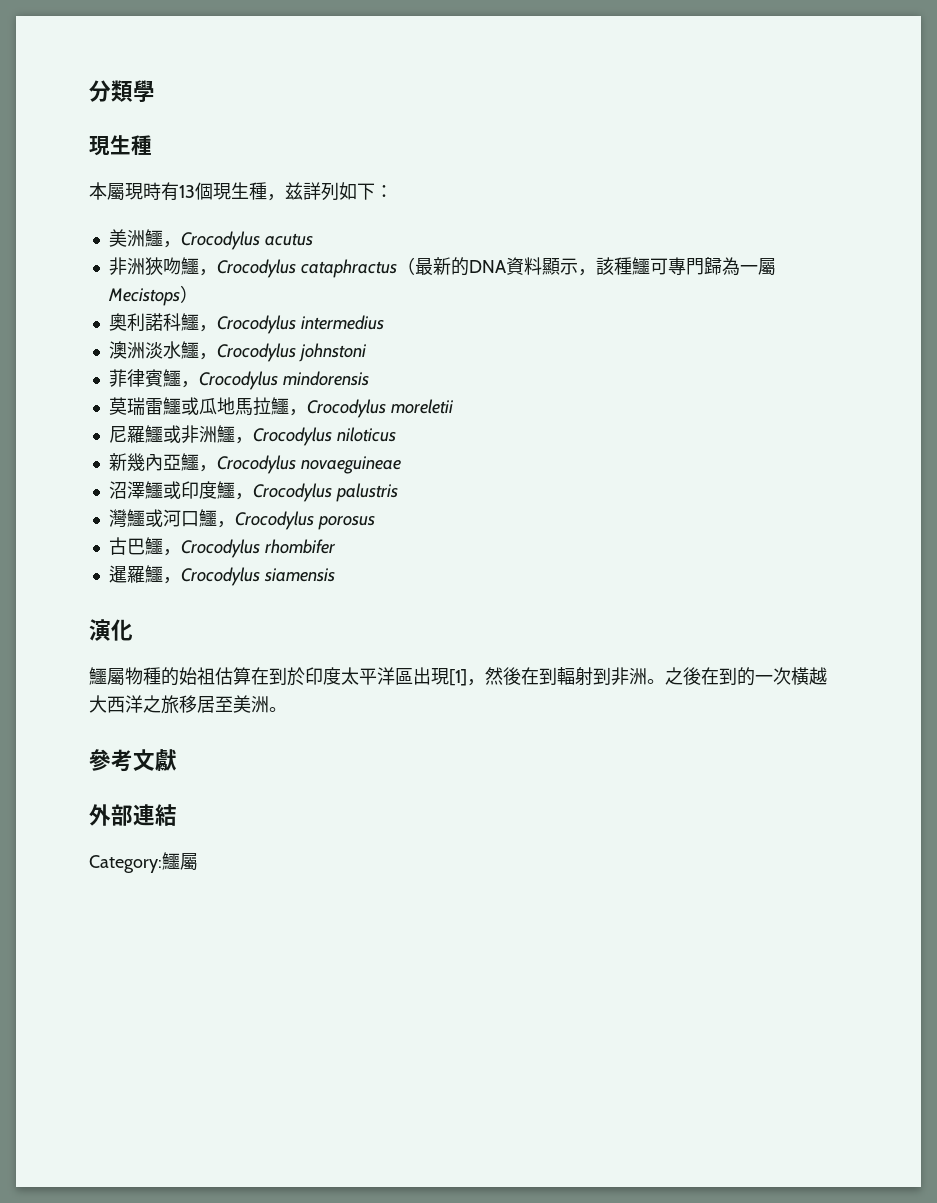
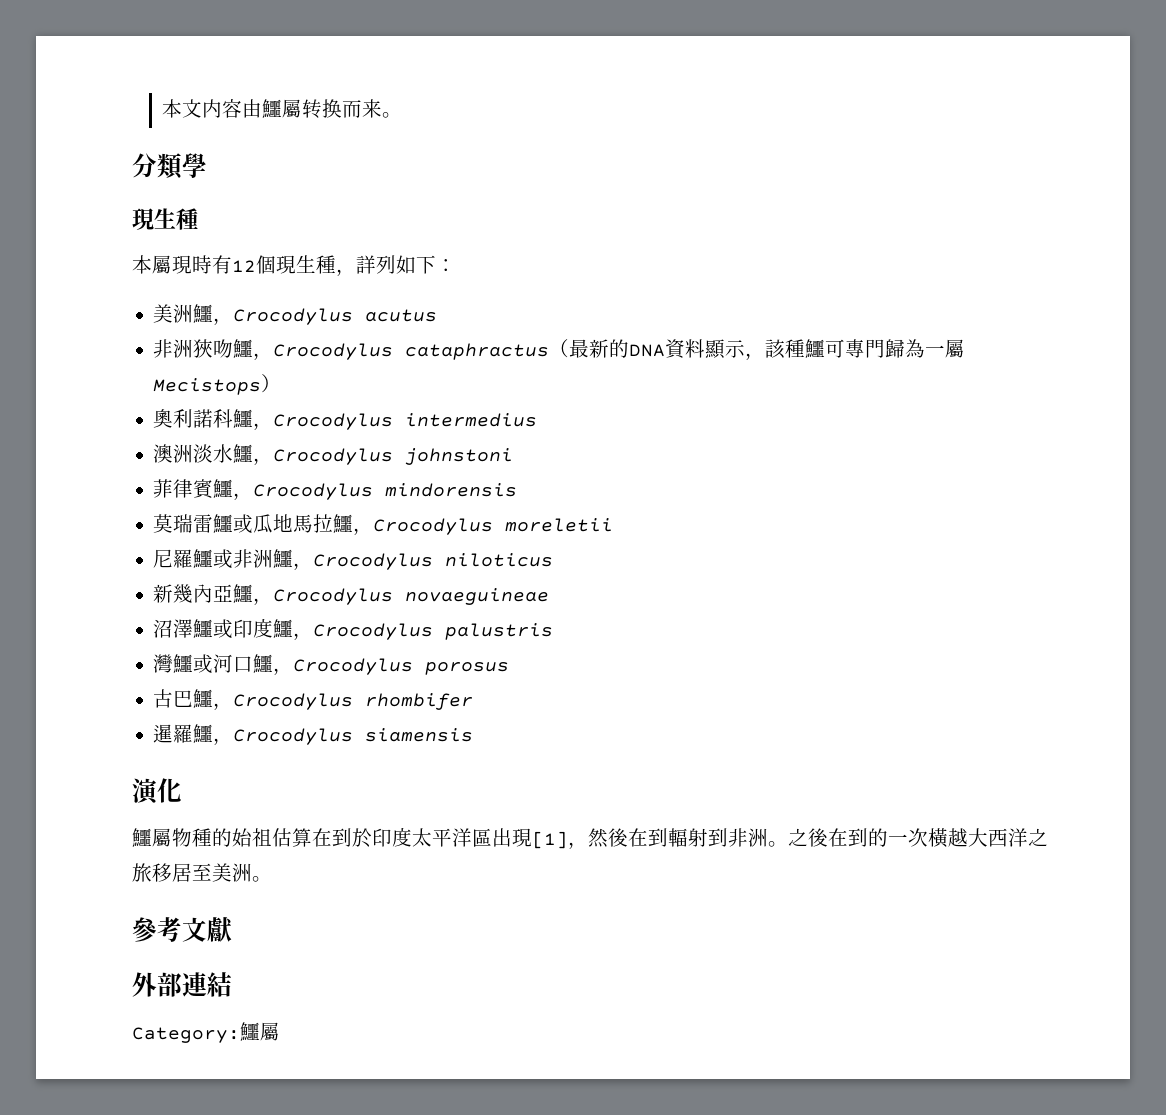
(89, 91) none -> [162,99,403,119] 本文内容由鱷屬转换而来。 //
[179,185,195,198] 13 -> [232,260,256,272] 12
[285,182,303,200] 兹 -> (356, 272) none

